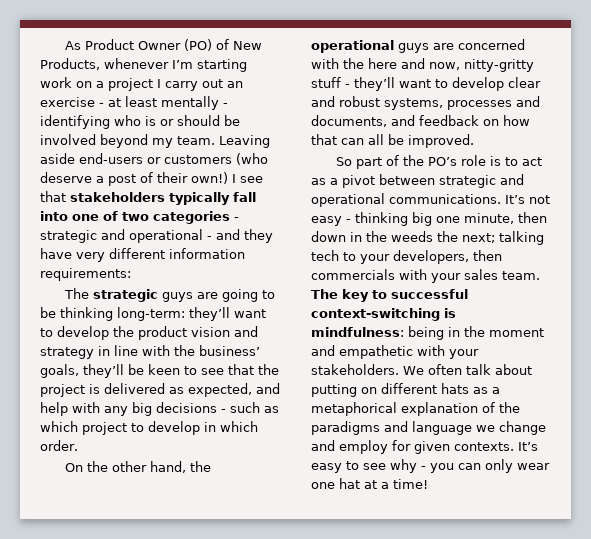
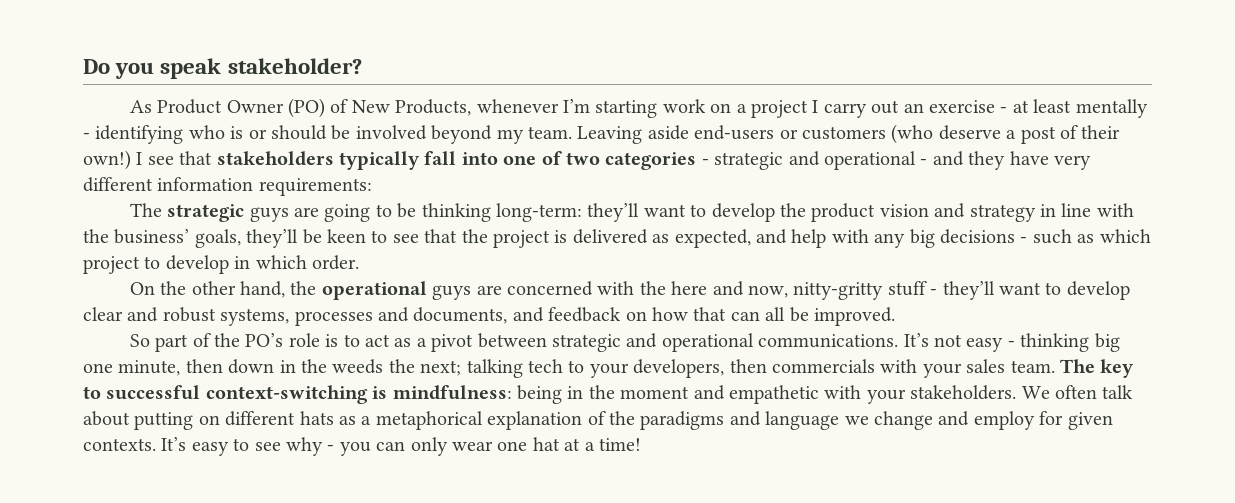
(64, 45) none -> [83,58,362,79] Do you speak stakeholder? //

